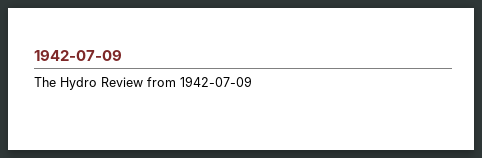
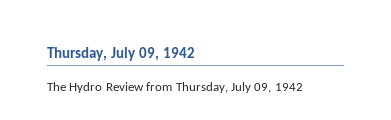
[34,50,122,61] 1942-07-09 -> [47,47,196,61] Thursday, July 09, 1942
[180,76,252,87] 1942-07-09 -> [175,82,303,93] Thursday, July 09, 1942

